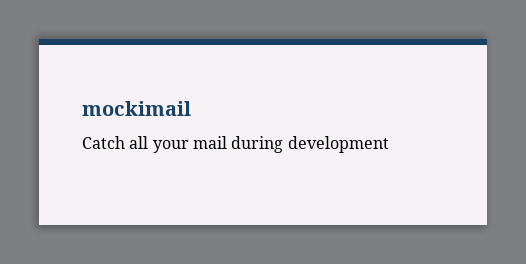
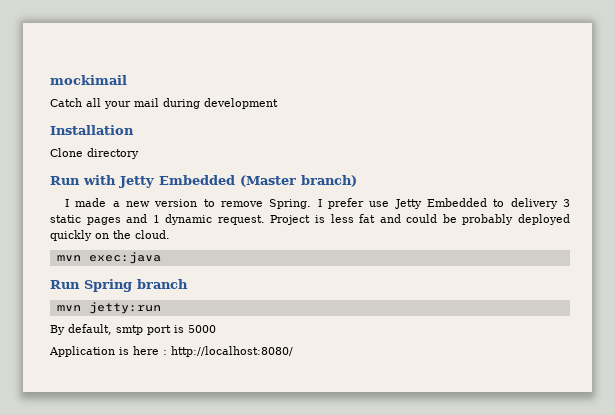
(389, 144) none -> [50,125,134,135] [50,148,139,159] [50,175,357,188] [65,198,571,209] [50,214,570,225] [50,230,170,241] [56,252,161,264] [50,279,188,292] [56,302,161,314] [50,324,216,335] [49,346,293,357] // Installation // Clone directory // Run with Jetty Embedded (Master branch) // I made a new version to remove Spring. I prefer use Jetty Embedded to delivery 3 static pages and 1 dynamic request. Project is less fat and could be probably deployed quickly on the cloud. // mvn exec:java // Run Spring branch // mvn jetty:run // By default, smtp port is 5000 // Application is here : http://localhost:8080/

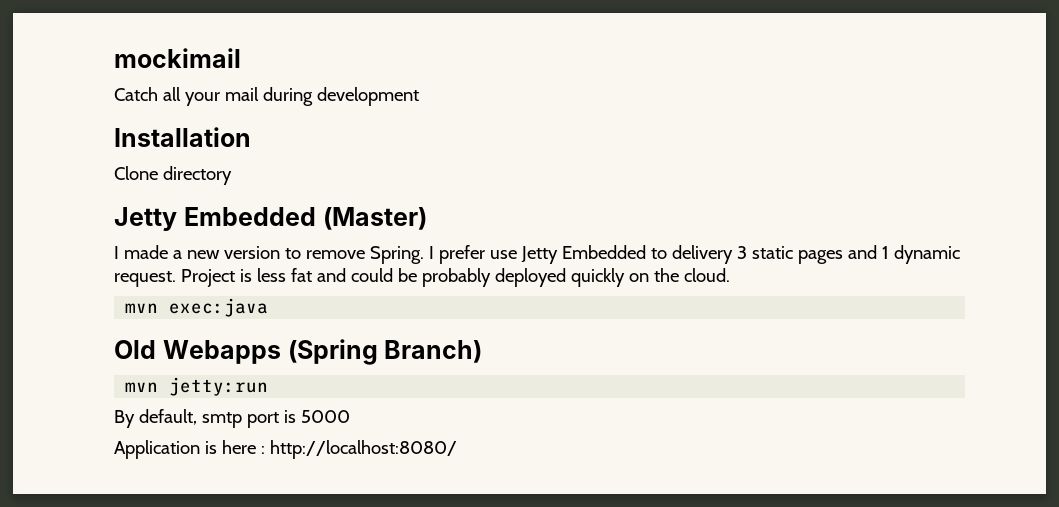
[50,175,357,188] Run with Jetty Embedded (Master branch) -> [114,207,427,231] Jetty Embedded (Master)
[50,279,188,292] Run Spring branch -> [114,339,483,365] Old Webapps (Spring Branch)

